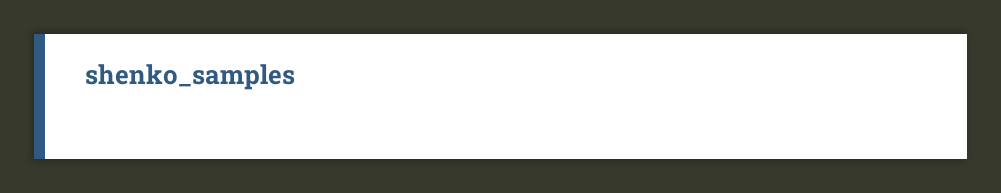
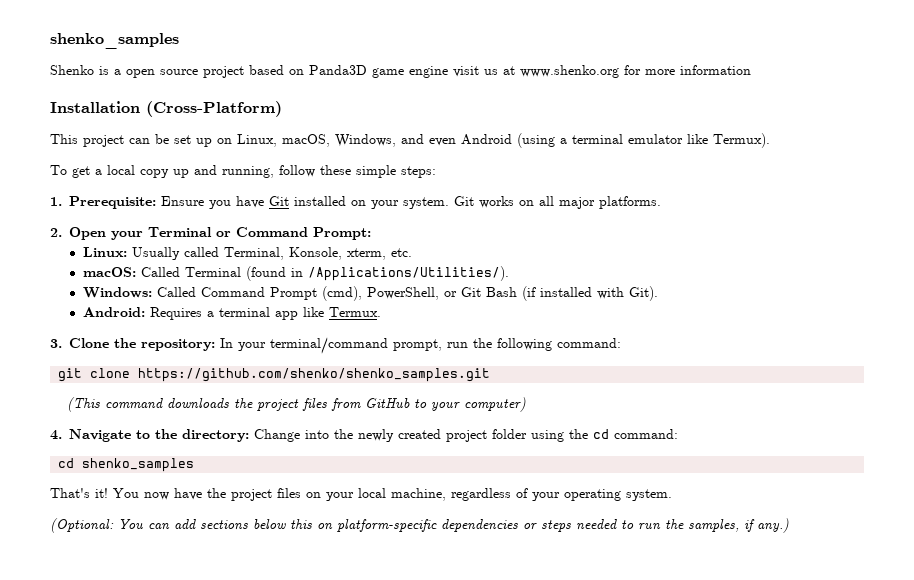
[85,64,295,90] shenko_samples -> [50,33,179,49] [50,65,751,78] [50,101,282,117] [50,133,770,148] [50,165,436,178] [50,196,661,209] [50,227,371,240] [82,247,412,260] [82,266,509,281] [82,286,658,301] [82,307,381,320] [50,337,621,354] [58,368,491,382] [67,397,527,412] [50,429,678,442] [58,458,195,472] [50,488,672,501] [50,518,789,533] shenko_samples // Shenko is a open source project based on Panda3D game engine visit us at www.shenko.org for more information // Installation (Cross-Platform) // This project can be set up on Linux, macOS, Windows, and even Android (using a terminal emulator like Termux). // To get a local copy up and running, follow these simple steps: // 1. Prerequisite: Ensure you have Git installed on your system. Git works on all major platforms. // 2. Open your Terminal or Command Prompt: // Linux: Usually called Terminal, Konsole, xterm, etc. // macOS: Called Terminal (found in /Applications/Utilities/). // Windows: Called Command Prompt (cmd), PowerShell, or Git Bash (if installed with Git). // Android: Requires a terminal app like Termux. // 3. Clone the repository: In your terminal/command prompt, run the following command: // git clone https://github.com/shenko/shenko_samples.git // (This command downloads the project files from GitHub to your computer) // 4. Navigate to the directory: Change into the newly created project folder using the cd command: // cd shenko_samples // That's it! You now have the project files on your local machine, regardless of your operating system. // (Optional: You can add sections below this on platform-specific dependencies or steps needed to run the samples, if any.)

